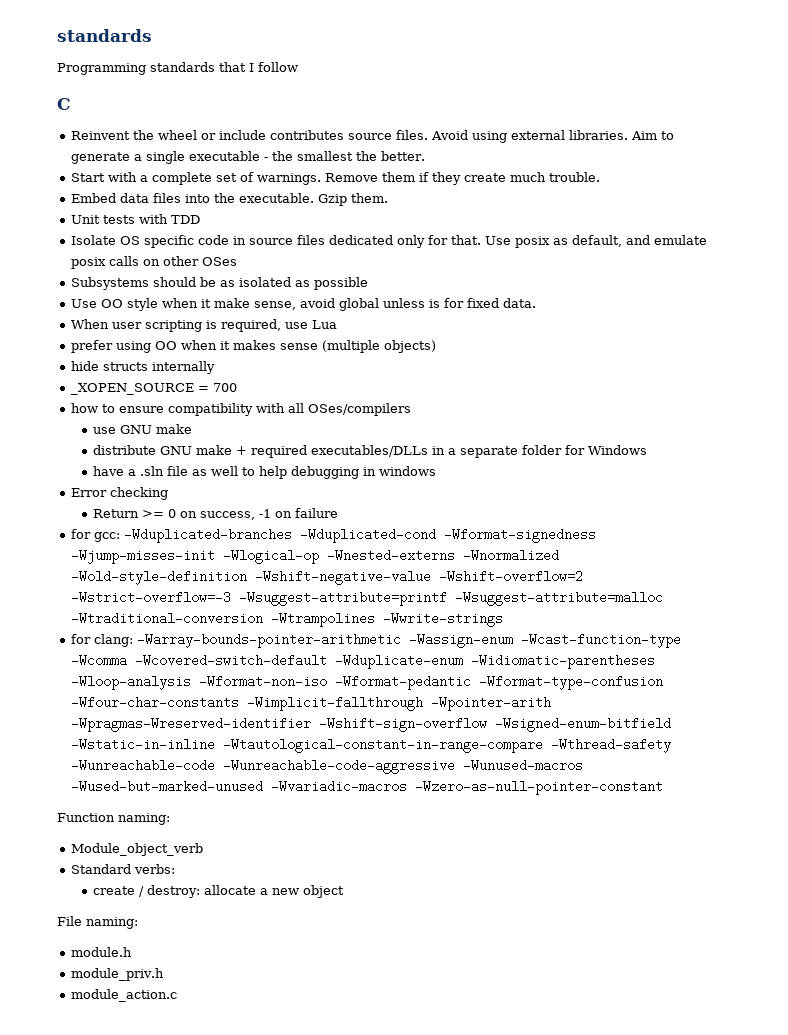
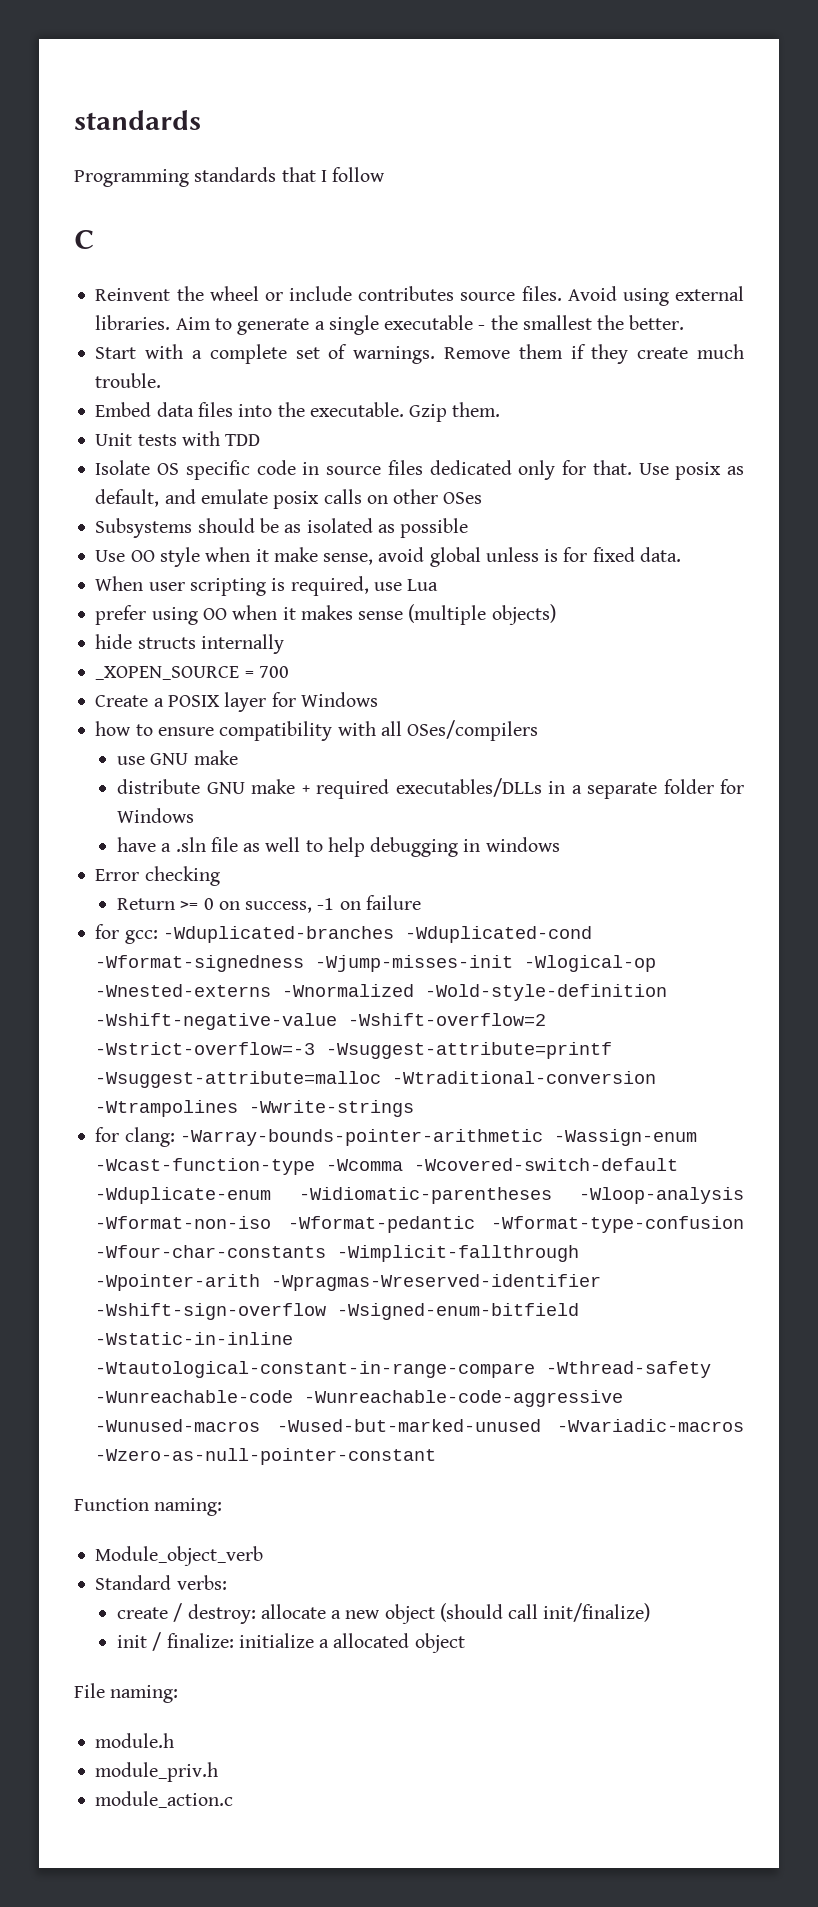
(238, 387) none -> [95,692,378,712] // Create a POSIX layer for Windows
(345, 891) none -> [439,1603,651,1622] [117,1632,465,1653] (should call init/finalize) // init / finalize: initialize a allocated object

